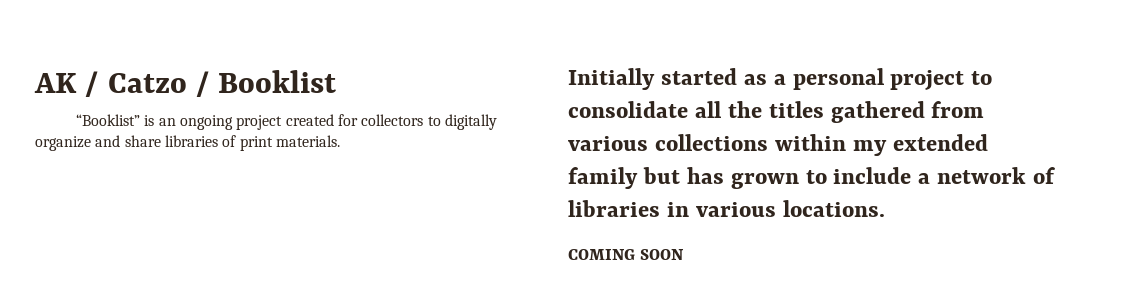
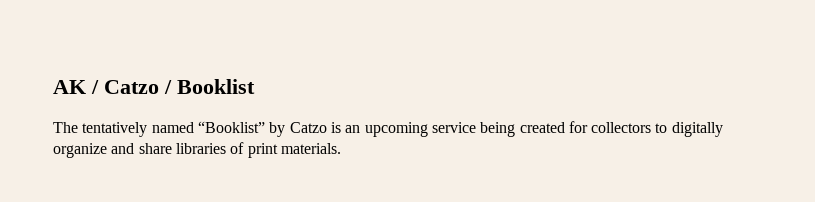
[76,114,283,130] “Booklist” is an ongoing project -> [53,121,516,137] The tentatively named “Booklist” by Catzo is an upcoming service being
[568,68,993,90] [568,101,985,123] [568,134,988,156] [568,167,1056,189] [568,200,885,217] [568,249,685,260] // Initially started as a personal project to consolidate all the titles gathered from various collections within my extended family but has grown to include a network of libraries in various locations. // COMING SOON -> (341, 148) none

